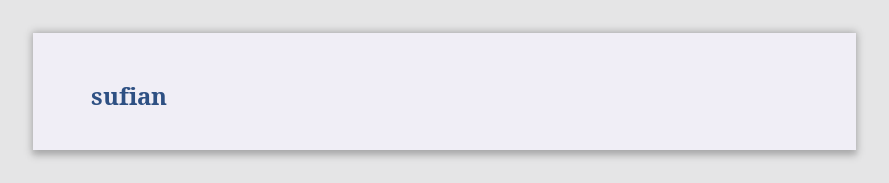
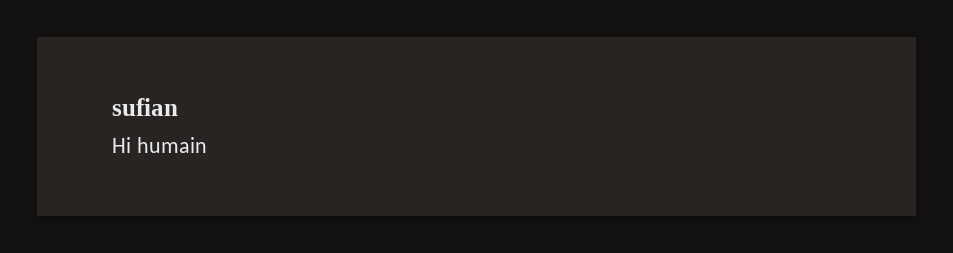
(167, 96) none -> [112,137,207,153] // Hi humain

